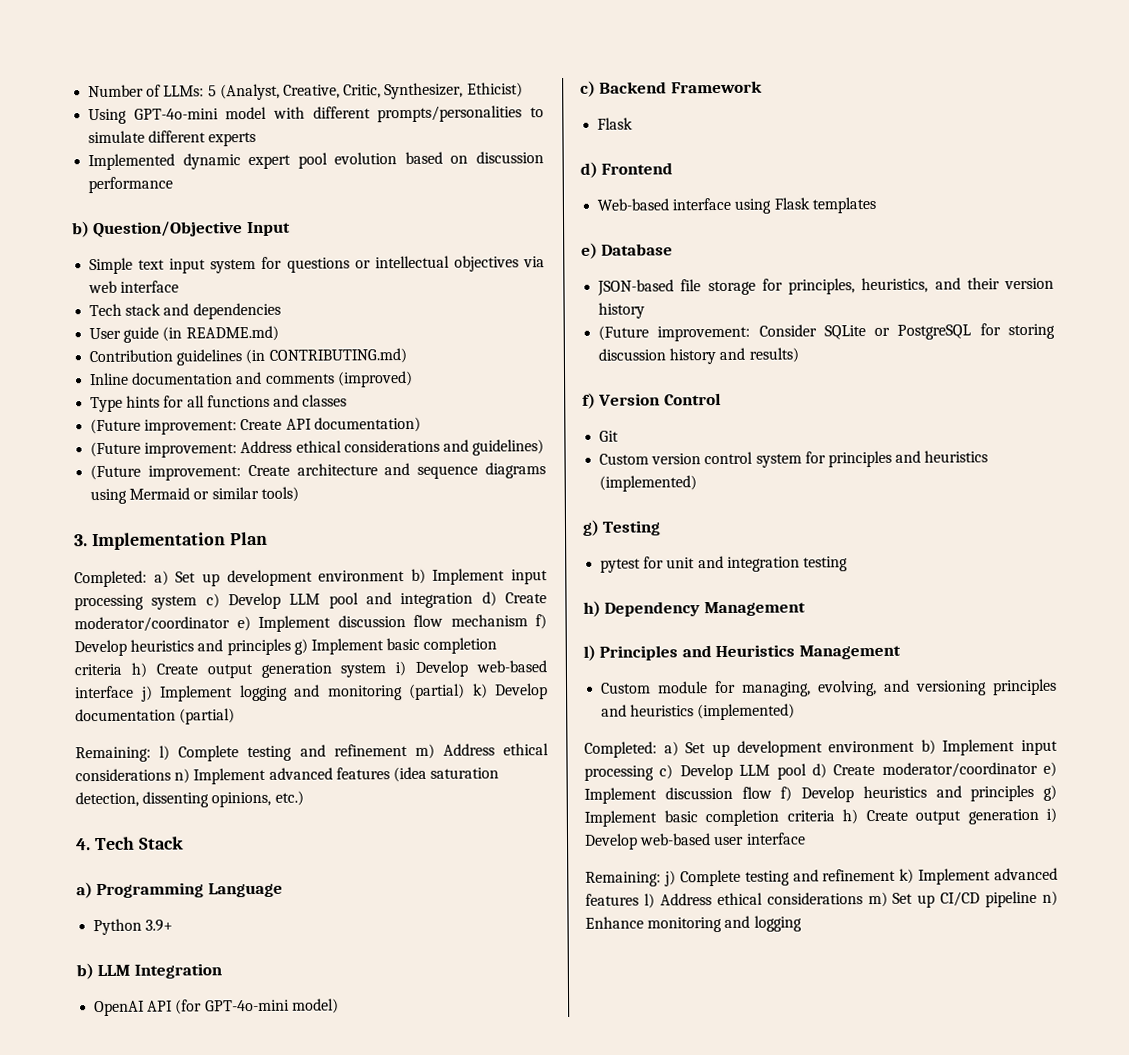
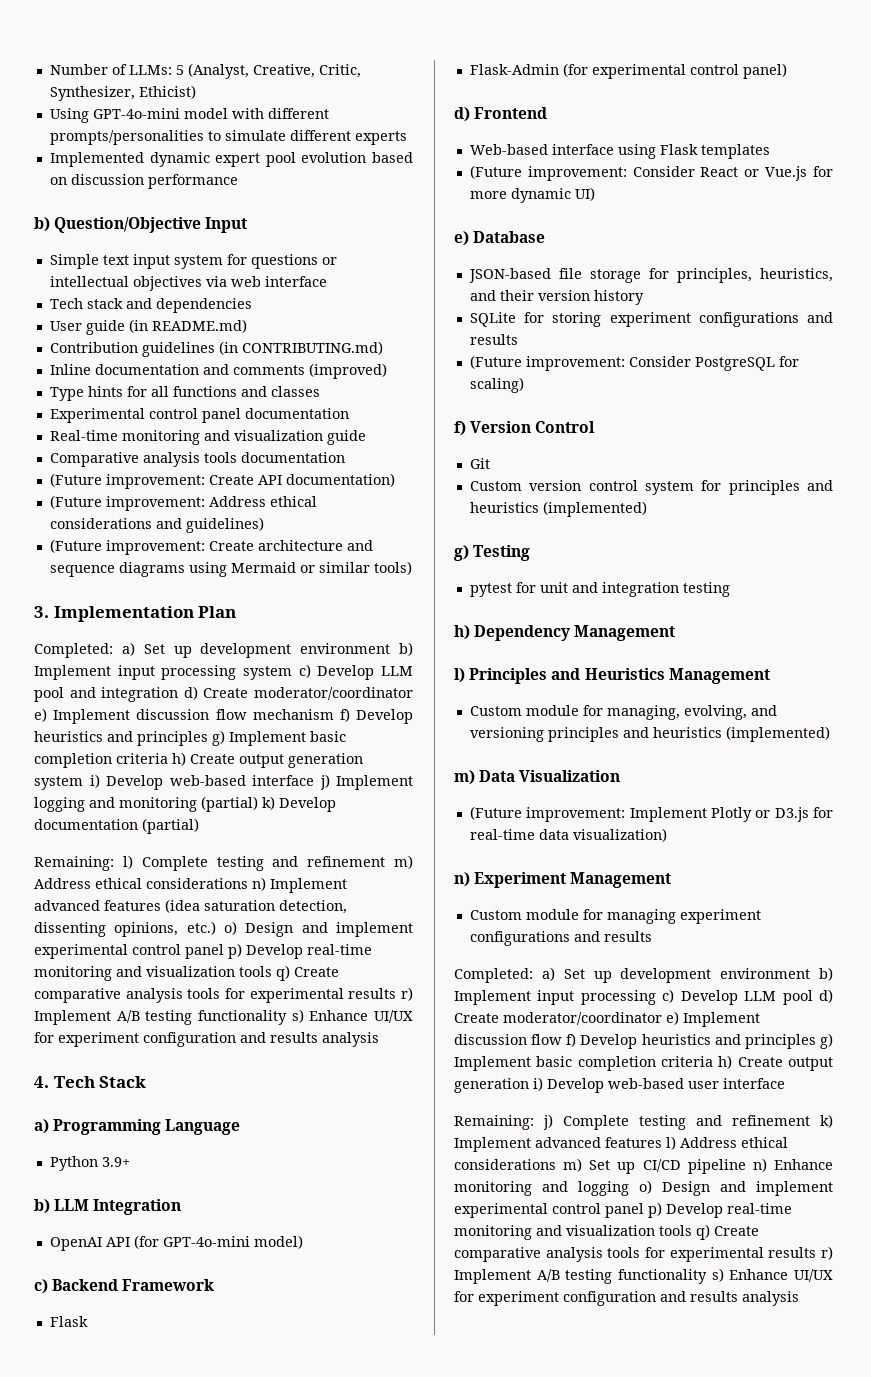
(348, 400) none -> [49,408,349,423] [49,430,366,445] [49,452,345,467] // Experimental control panel documentation // Real-time monitoring and visualization guide // Comparative analysis tools documentation
(304, 798) none -> [224,921,413,937] [34,943,372,959] [34,965,339,981] [34,987,413,1003] [34,1009,414,1025] [34,1032,379,1047] o) Design and implement experimental control panel p) Develop real-time monitoring and visualization tools q) Create comparative analysis tools for experimental results r) Implement A/B testing functionality s) Enhance UI/UX for experiment configuration and results analysis
(634, 123) none -> [469,63,787,79] // Flask-Admin (for experimental control panel)
(876, 205) none -> [469,165,834,181] [469,187,595,203] // (Future improvement: Consider React or Vue.js for more dynamic UI)
[598,323,1055,342] [598,347,799,365] (Future improvement: Consider SQLite or PostgreSQL for storing discussion history and results) -> [469,312,833,327] [469,334,518,345] [469,355,799,371] [469,377,524,393] SQLite for storing experiment configurations and results // (Future improvement: Consider PostgreSQL for scaling)
(796, 712) none -> [454,770,621,785] [469,806,834,822] [469,828,667,842] [454,872,672,888] [469,909,761,924] [469,931,652,946] // m) Data Visualization // (Future improvement: Implement Plotly or D3.js for real-time data visualization) // n) Experiment Management // Custom module for managing experiment configurations and results
(802, 923) none -> [639,1180,833,1196] [454,1202,792,1218] [454,1224,759,1240] [454,1246,833,1262] [454,1268,833,1284] [454,1291,799,1306] o) Design and implement experimental control panel p) Develop real-time monitoring and visualization tools q) Create comparative analysis tools for experimental results r) Implement A/B testing functionality s) Enhance UI/UX for experiment configuration and results analysis

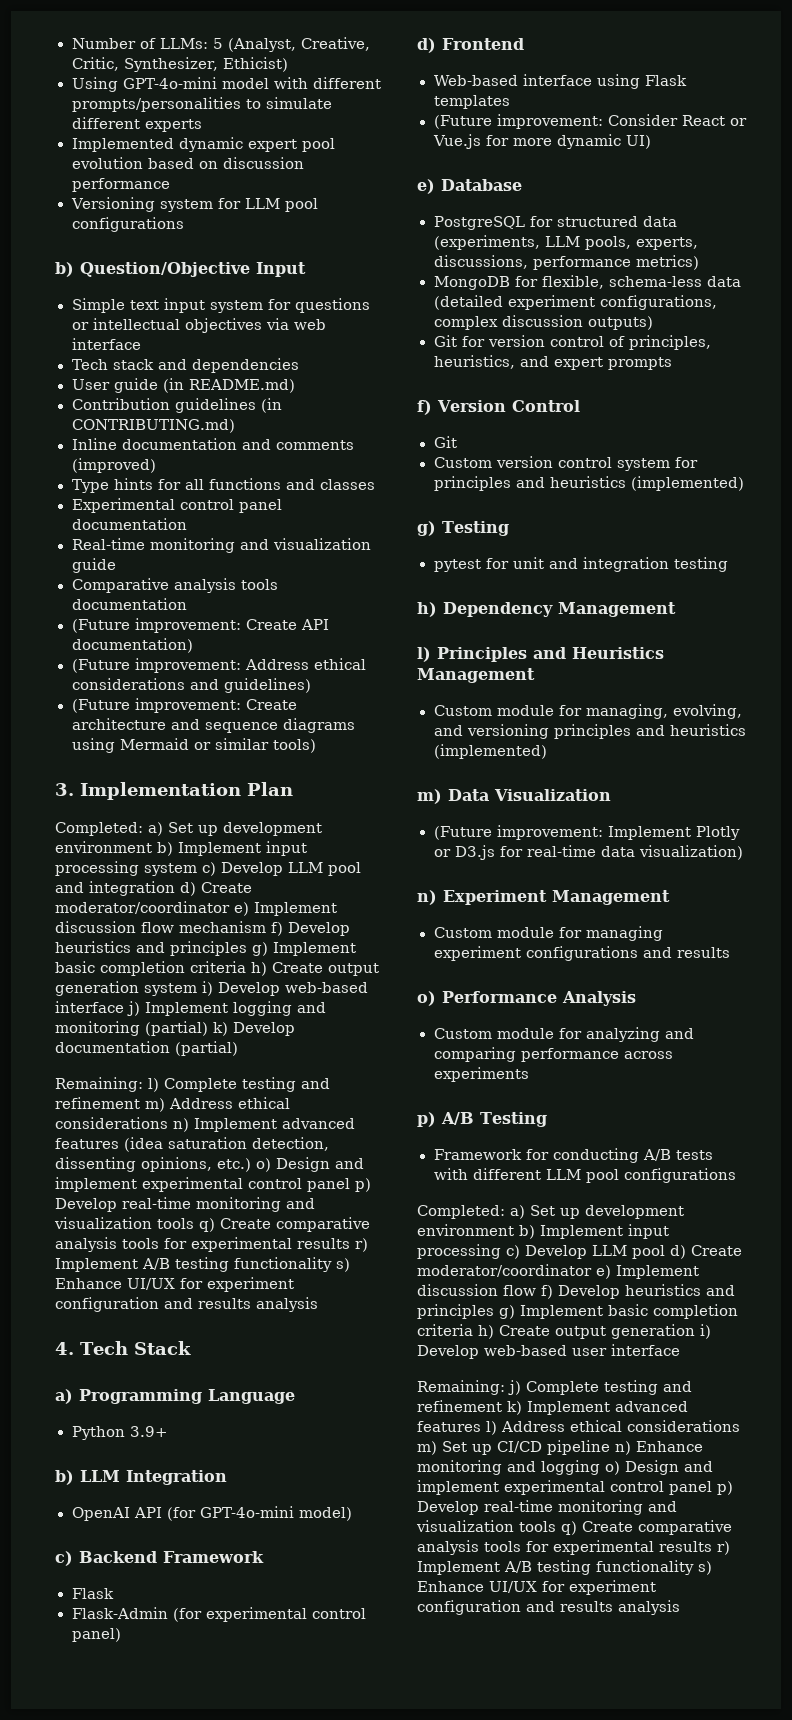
(238, 181) none -> [70,197,319,212] [71,217,184,232] // Versioning system for LLM pool configurations
[468,268,833,283] [469,290,644,305] [469,312,833,327] [469,334,518,345] [469,355,799,371] [469,377,524,393] JSON-based file storage for principles, heuristics, and their version history // SQLite for storing experiment configurations and results // (Future improvement: Consider PostgreSQL for scaling) -> [433,216,677,230] [433,235,698,250] [433,255,699,270] [433,275,741,290] [433,295,717,310] [433,315,653,330] [433,335,711,350] [433,355,672,370] PostgreSQL for structured data (experiments, LLM pools, experts, discussions, performance metrics) // MongoDB for flexible, schema-less data (detailed experiment configurations, complex discussion outputs) // Git for version control of principles, heuristics, and expert prompts
(652, 936) none -> [417,991,636,1006] [433,1027,694,1042] [433,1047,673,1062] [433,1067,529,1082] [417,1112,547,1127] [433,1148,713,1163] [433,1168,736,1183] // o) Performance Analysis // Custom module for analyzing and comparing performance across experiments // p) A/B Testing // Framework for conducting A/B tests with different LLM pool configurations

